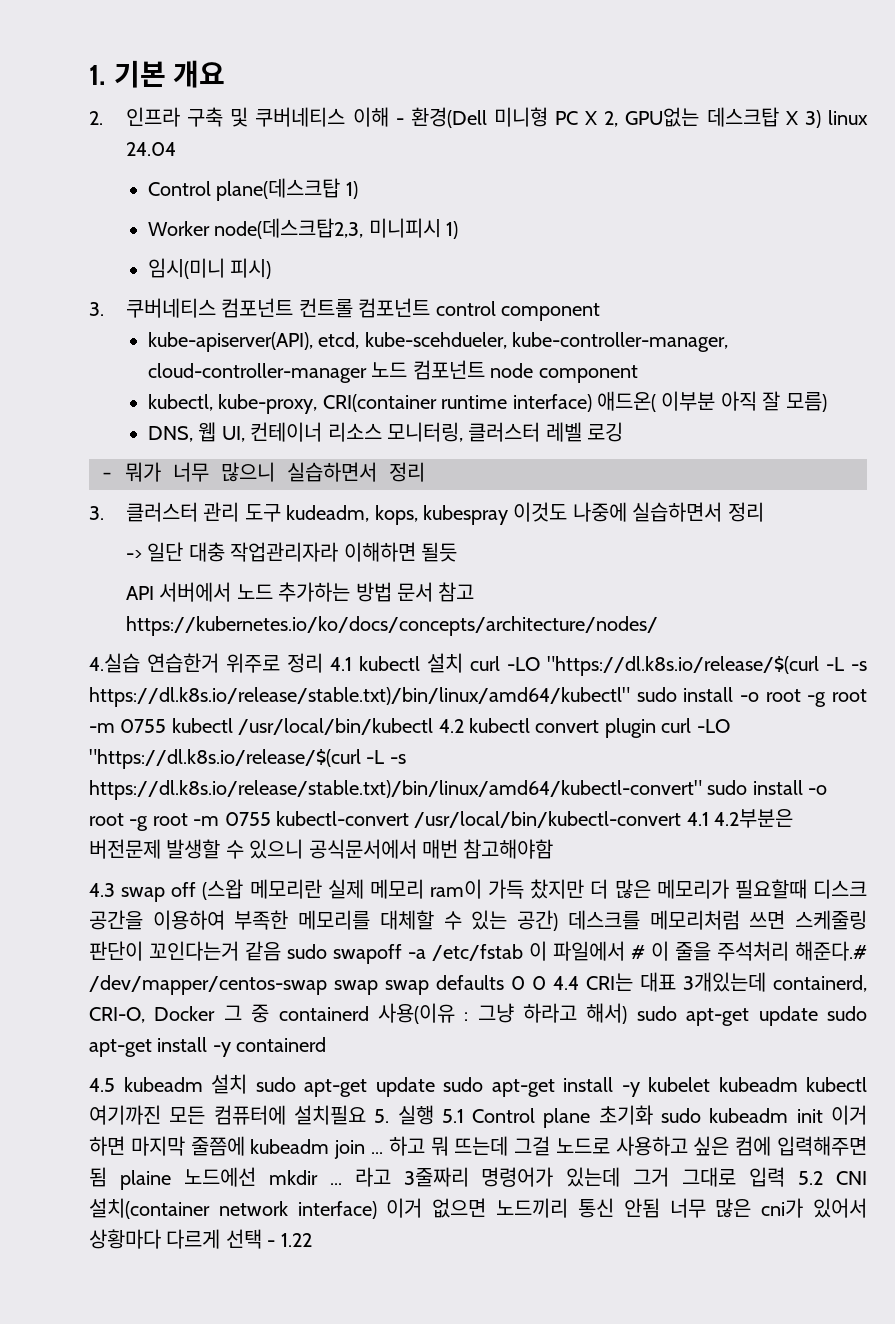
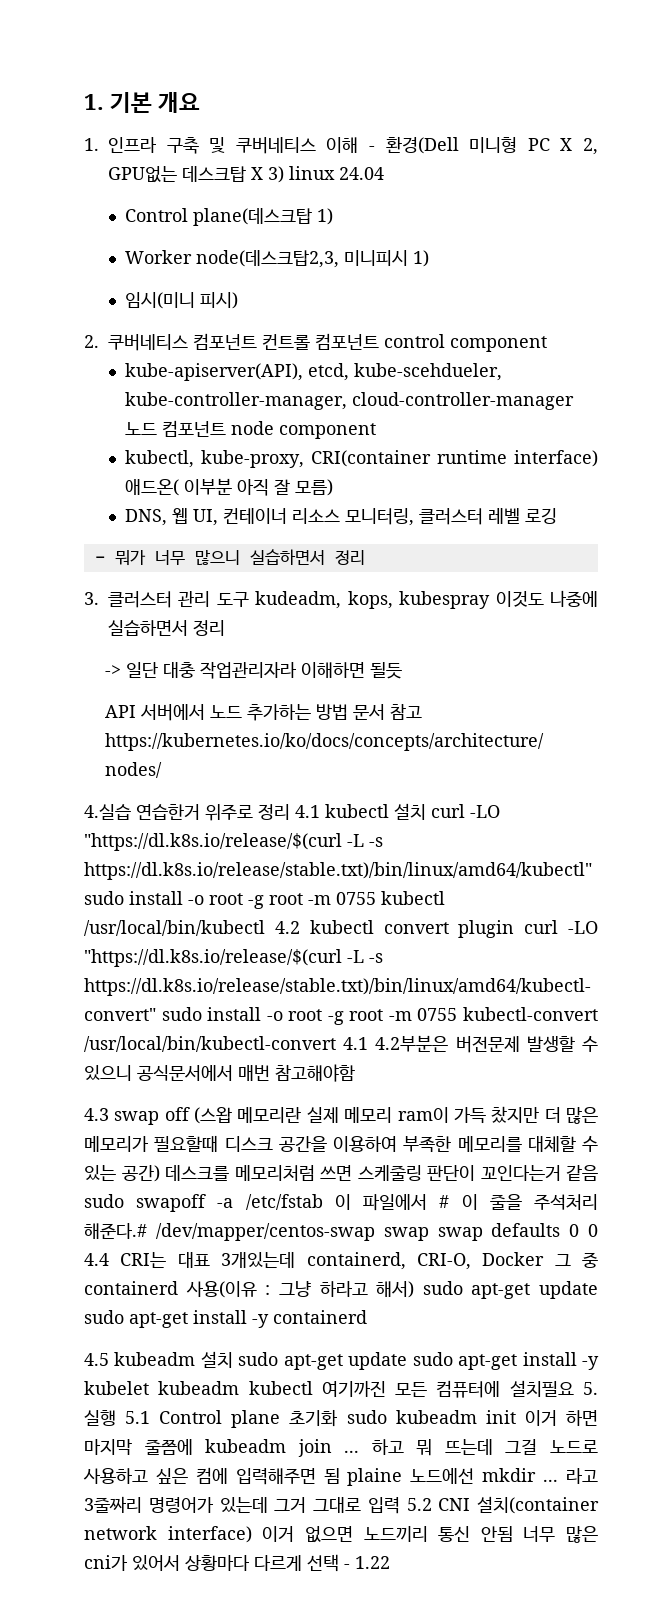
[89,111,103,125] 2. -> [84,138,99,151] 1.
[89,302,104,316] 3. -> [84,335,99,348] 2.

